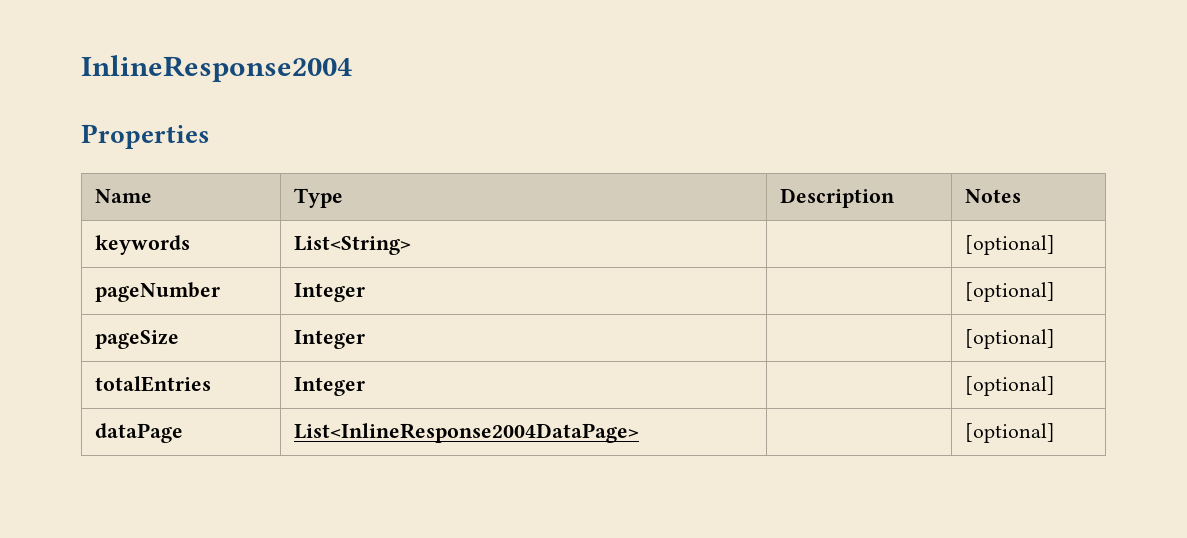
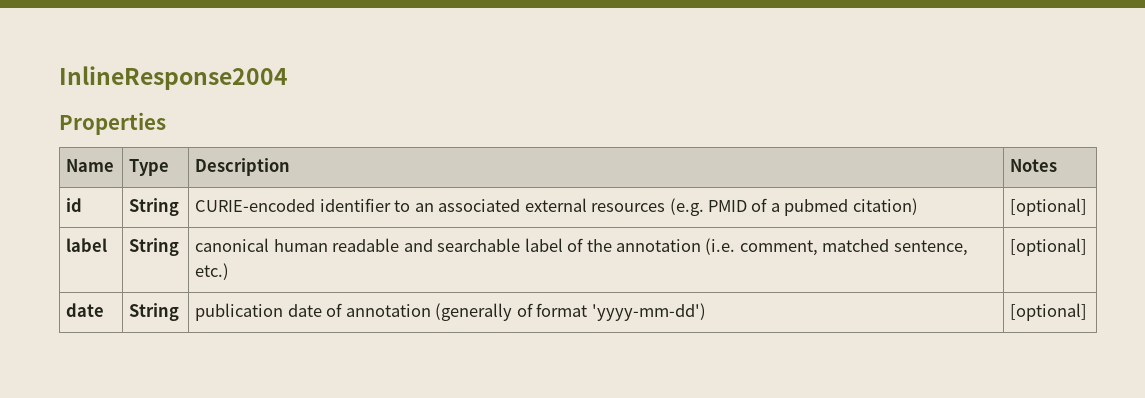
[94,235,190,255] [293,236,411,255] [964,235,1055,255] [94,282,220,302] [293,283,365,302] [964,282,1055,302] [94,330,179,349] [293,330,365,349] [964,329,1055,349] [94,376,211,392] [293,377,365,396] [964,376,1055,396] [94,423,183,443] [293,423,639,443] keywords | List<String> | | [optional] // pageNumber | Integer | | [optional] // pageSize | Integer | | [optional] // totalEntries | Integer | | [optional] // dataPage | List<InlineResponse2004DataPage> | -> [66,198,83,212] [129,198,180,216] [195,198,918,216] [1010,198,1088,216] [66,238,108,252] [129,238,180,256] [195,238,968,256] [195,263,230,280] [1010,238,1088,256] [66,303,105,317] [129,303,180,321] [195,303,706,321] id | String | CURIE-encoded identifier to an associated external resources (e.g. PMID of a pubmed citation) | [optional] // label | String | canonical human readable and searchable label of the annotation (i.e. comment, matched sentence, etc.) | [optional] // date | String | publication date of annotation (generally of format 'yyyy-mm-dd')

